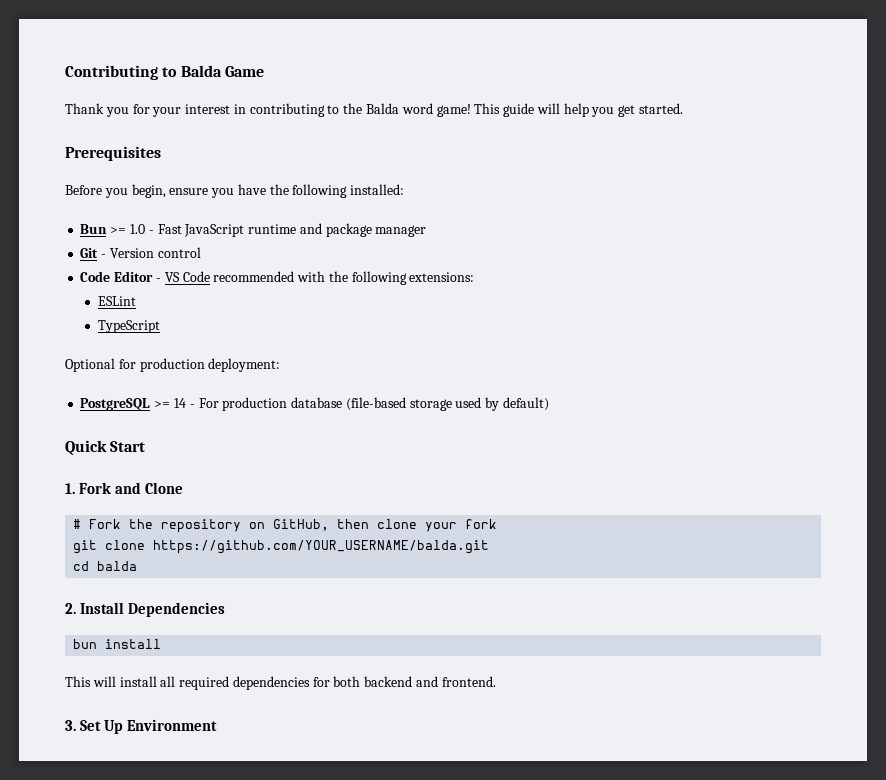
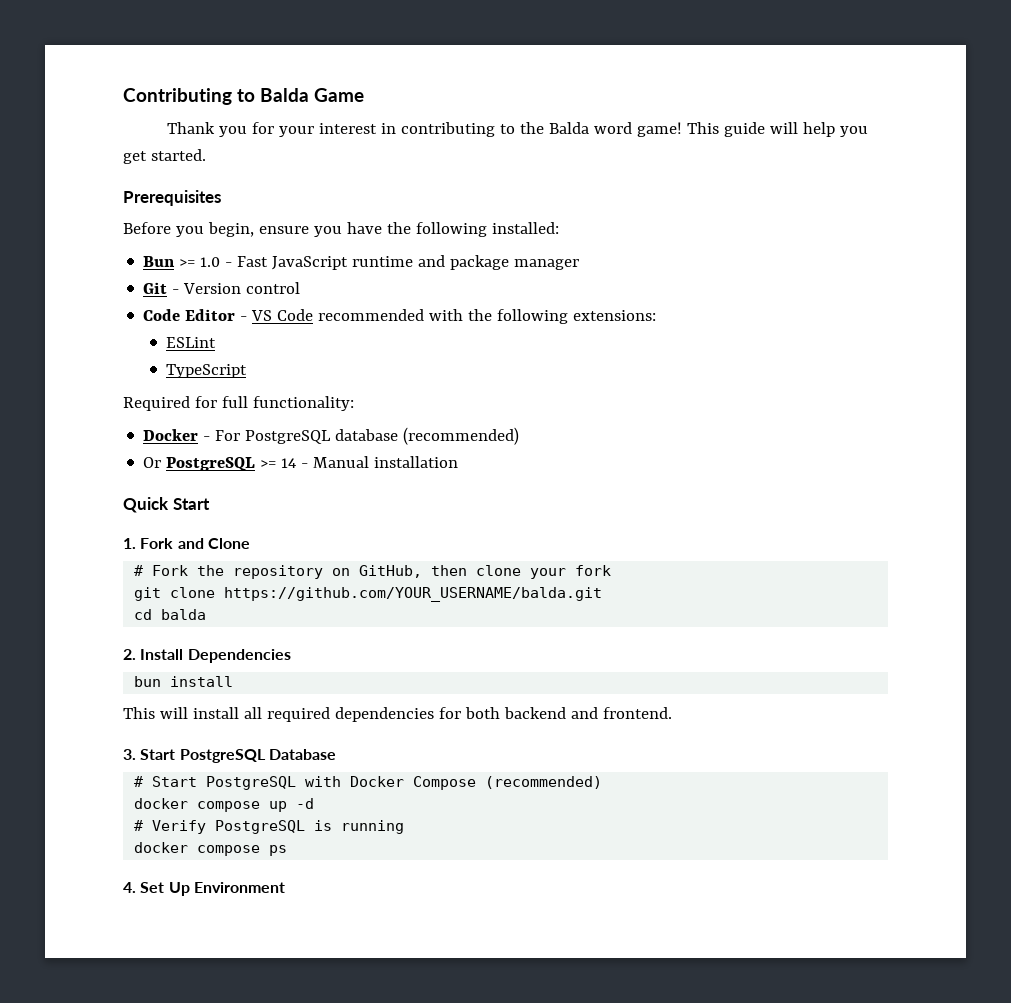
[65,358,281,372] [80,397,549,411] Optional for production deployment: // PostgreSQL >= 14 - For production database (file-based storage used by default) -> [123,396,354,411] [143,427,520,445] [143,456,459,471] Required for full functionality: // Docker - For PostgreSQL database (recommended) // Or PostgreSQL >= 14 - Manual installation
(76, 725) none -> [140,749,336,763] [134,776,603,790] [134,798,315,812] [134,820,405,834] [134,842,288,856] [123,882,136,893] Start PostgreSQL Database // # Start PostgreSQL with Docker Compose (recommended) // docker compose up -d // # Verify PostgreSQL is running // docker compose ps // 4.

